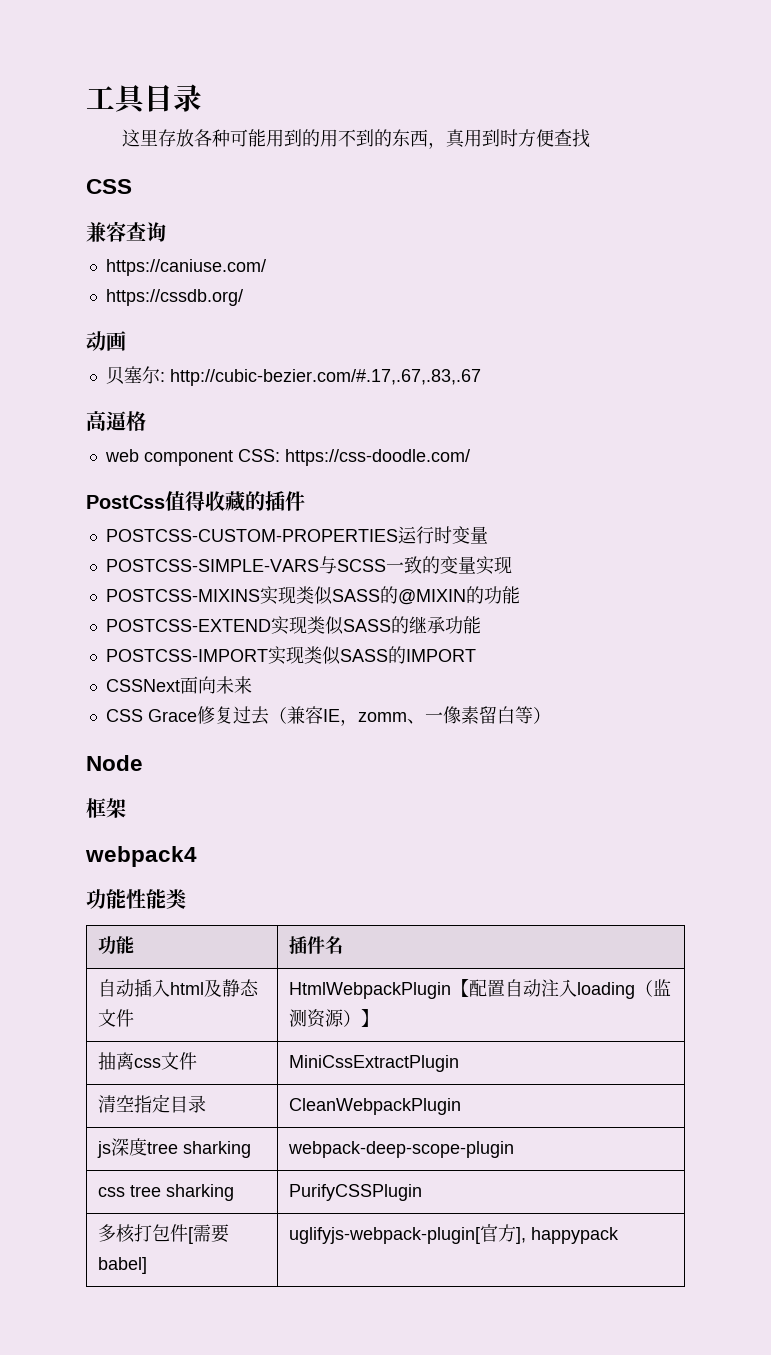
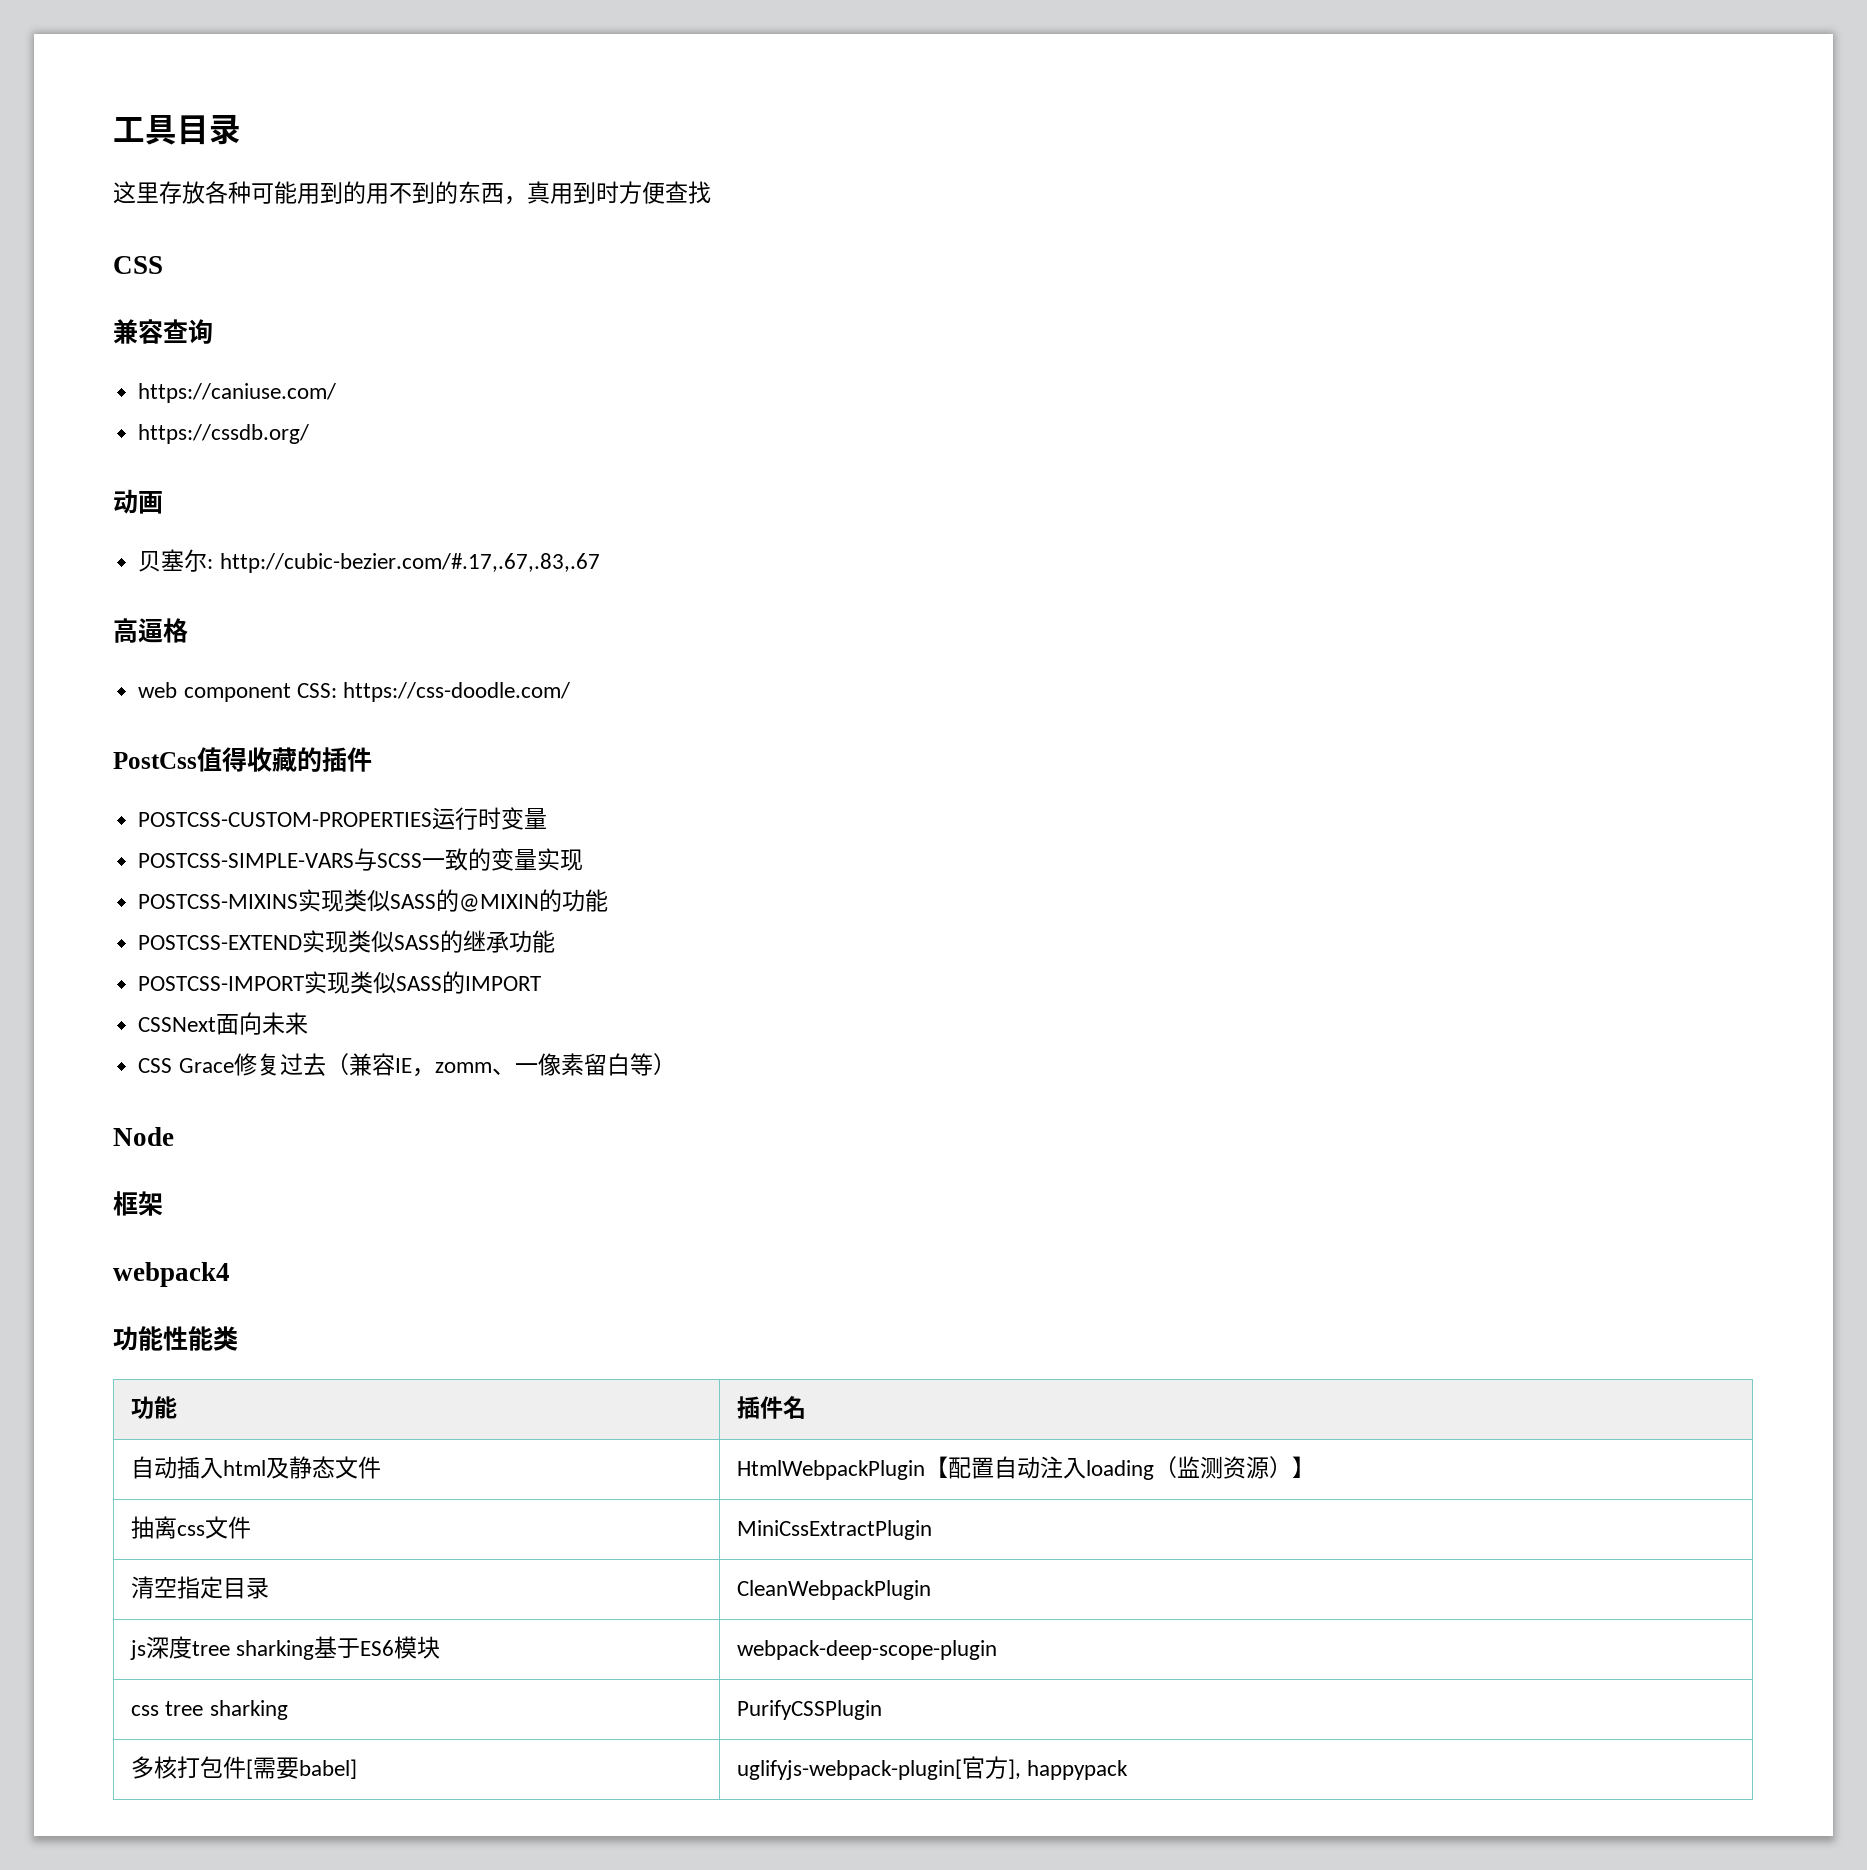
(252, 1149) none -> [314,1636,441,1659] 基于ES6模块

